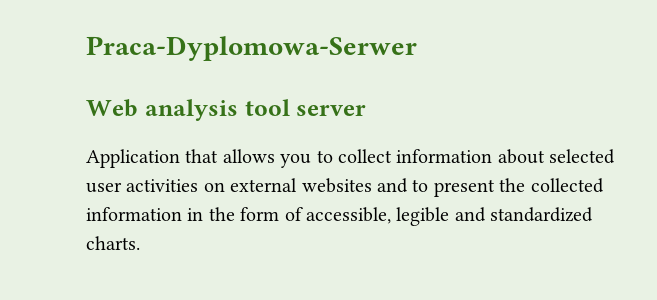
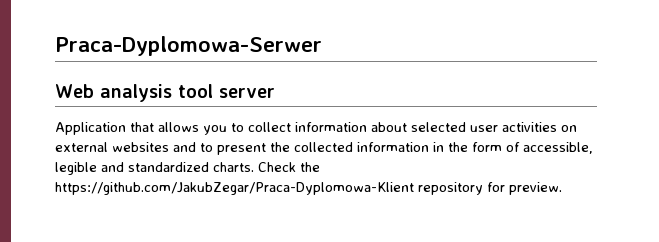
(140, 243) none -> [258,162,320,172] [55,182,562,195] Check the https://github.com/JakubZegar/Praca-Dyplomowa-Klient repository for preview.

